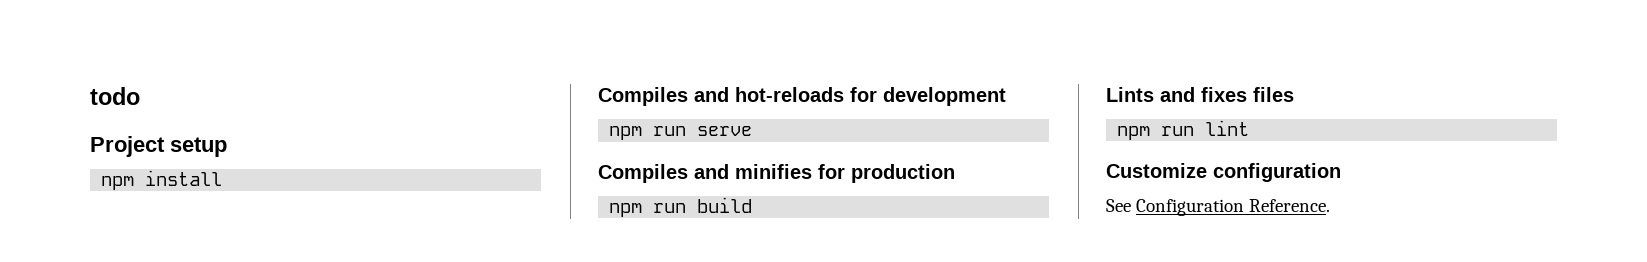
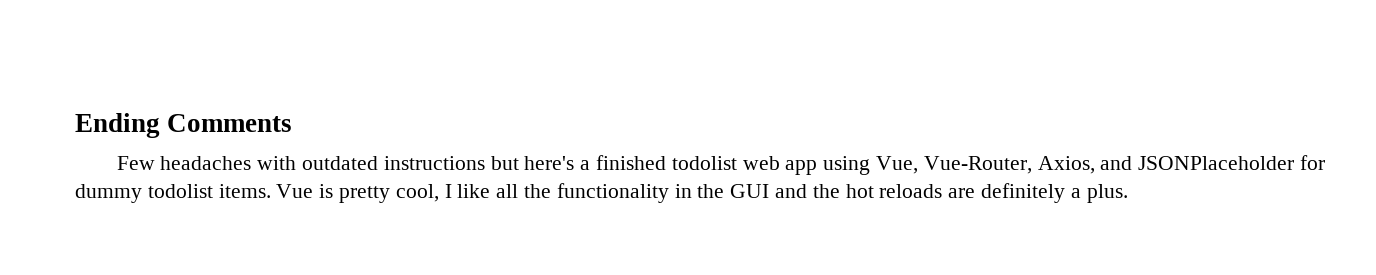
[90,87,140,105] [90,136,227,157] [101,170,223,190] [598,87,1006,106] [609,126,753,140] [598,164,955,183] [609,197,753,217] [1106,87,1294,102] [1117,120,1250,140] [1106,163,1341,182] [1106,199,1331,216] todo // Project setup // npm install // Compiles and hot-reloads for development // npm run serve // Compiles and minifies for production // npm run build // Lints and fixes files // npm run lint // Customize configuration // See Configuration Reference. -> [75,113,293,138] [116,155,1325,175] [75,183,1128,203] Ending Comments // Few headaches with outdated instructions but here's a finished todolist web app using Vue, Vue-Router, Axios, and JSONPlaceholder for dummy todolist items. Vue is pretty cool, I like all the functionality in the GUI and the hot reloads are definitely a plus.

